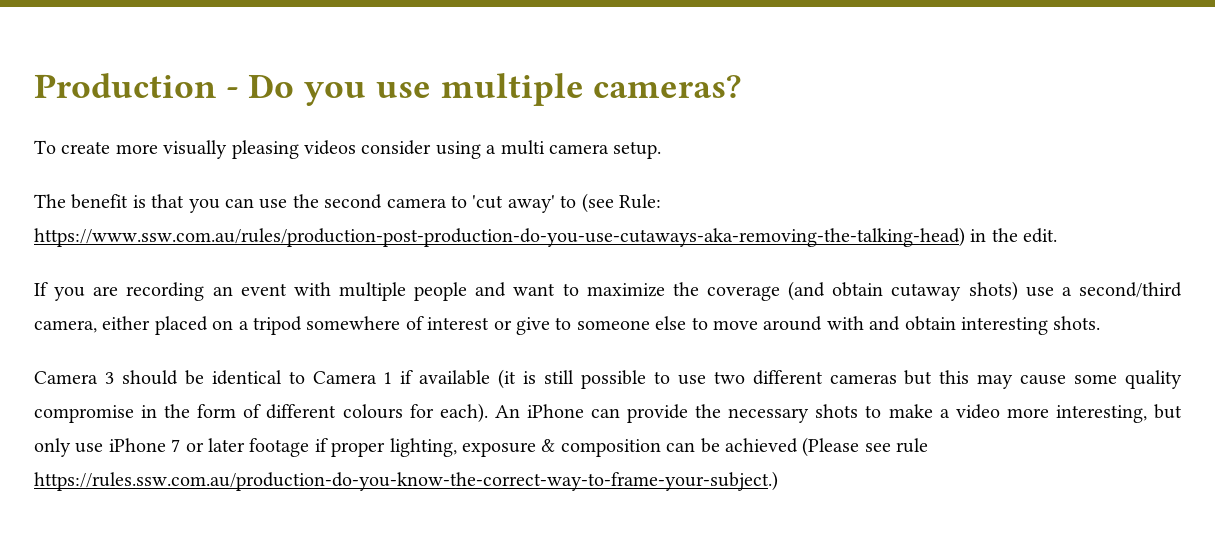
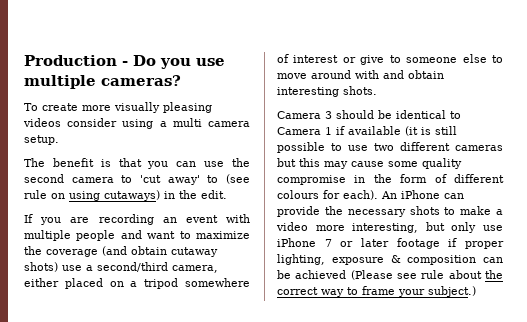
[618,194,661,209] [34,227,965,247] Rule: https://www.ssw.com.au/rules/production-post-production-do-you-use-cutaways-aka-removing-the-talking-head) -> [24,190,160,201] rule on using cutaways)
[34,471,778,491] https://rules.ssw.com.au/production-do-you-know-the-correct-way-to-frame-your-subject.) -> [448,270,503,279] [277,286,476,297] about the correct way to frame your subject.)

